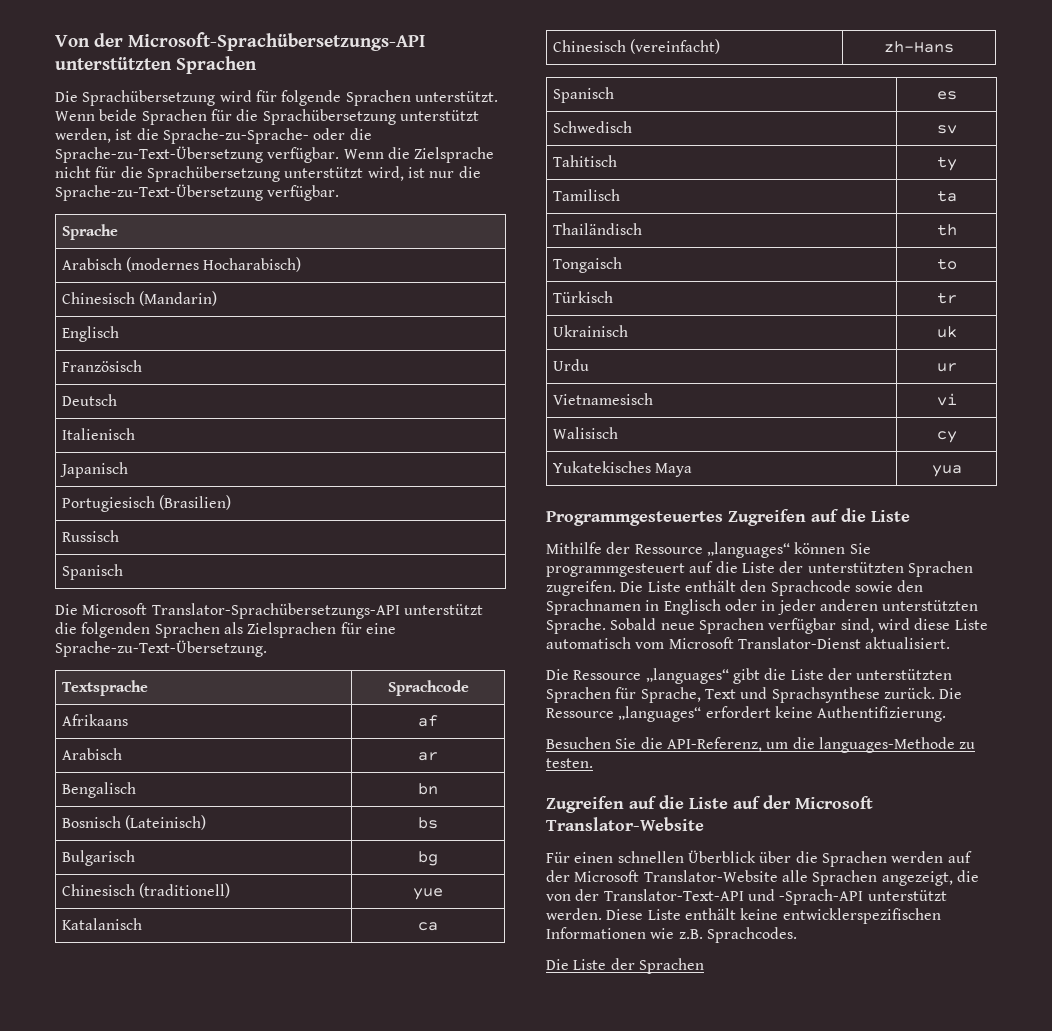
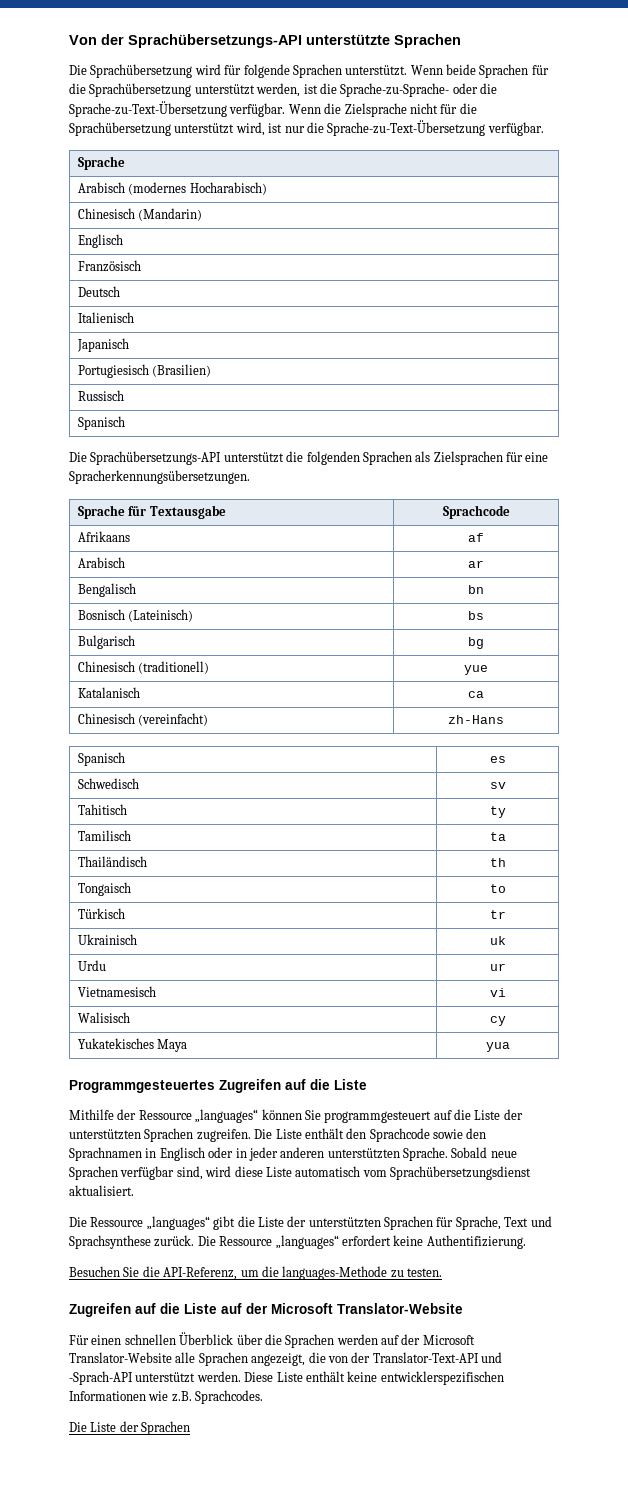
[128,32,425,51] [55,57,172,70] Microsoft-Sprachübersetzungs-API unterstützten -> [128,34,390,48] Sprachübersetzungs-API unterstützte
[82,603,400,619] Microsoft Translator-Sprachübersetzungs-API -> [90,451,222,465] Sprachübersetzungs-API
[55,640,267,657] [61,680,148,696] Sprache-zu-Text-Übersetzung. // Textsprache -> [69,470,250,484] [77,505,226,519] Spracherkennungsübersetzungen. // Sprache für Textausgabe
[668,637,861,649] Microsoft Translator-Dienst -> [390,1166,531,1180] Sprachübersetzungsdienst

